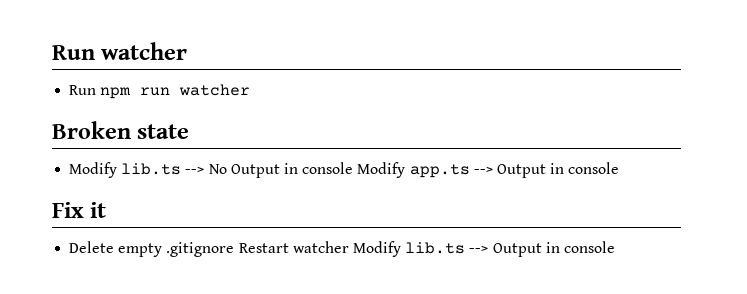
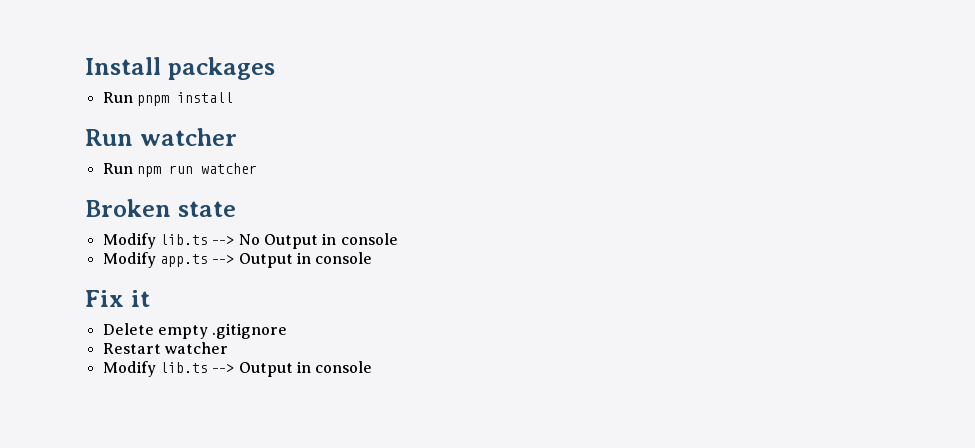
(52, 52) none -> [85,57,275,80] [102,92,233,106] Install packages // Run pnpm install //
(354, 168) none -> (398, 239) //
(235, 249) none -> (288, 331) //
(349, 247) none -> (228, 348) //

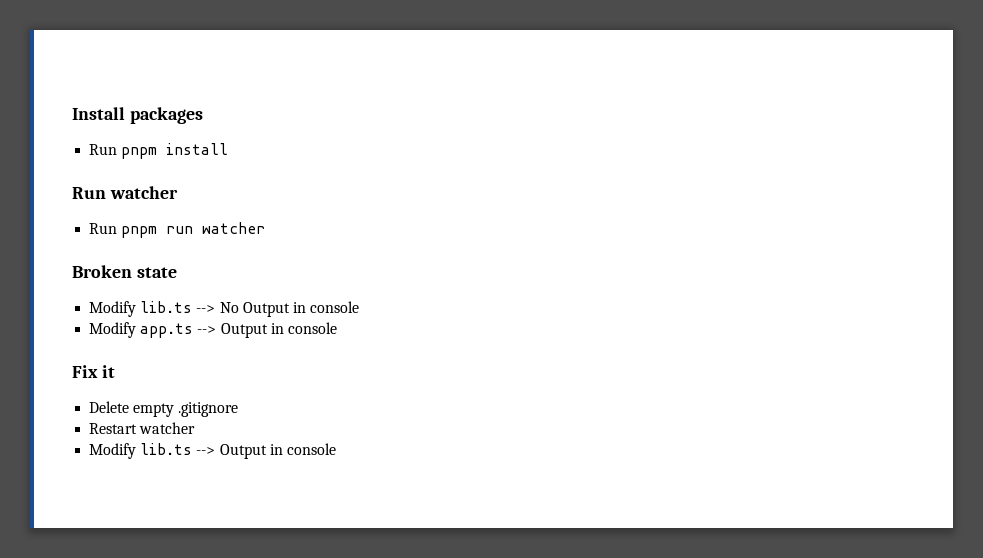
[136,166,161,177] npm -> [121,226,158,238] pnpm

